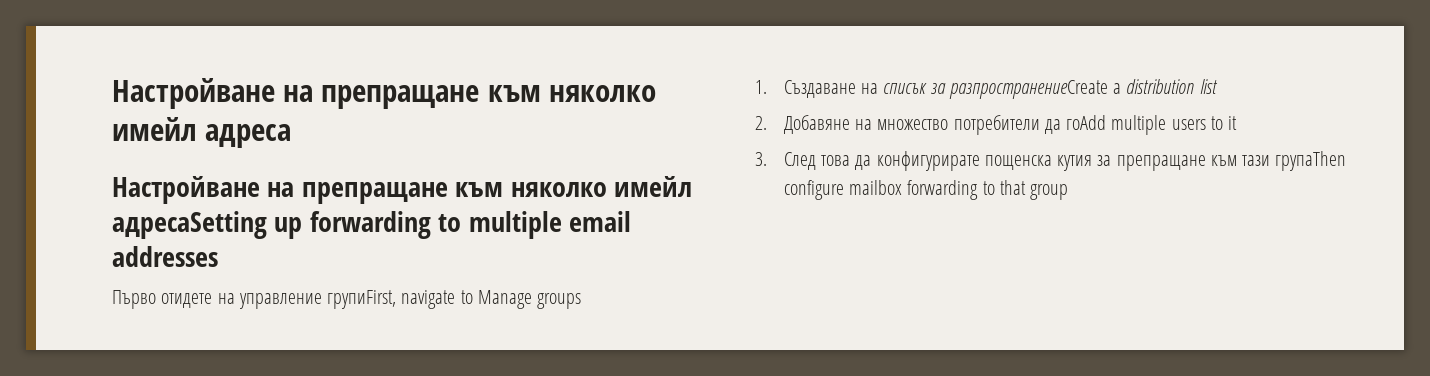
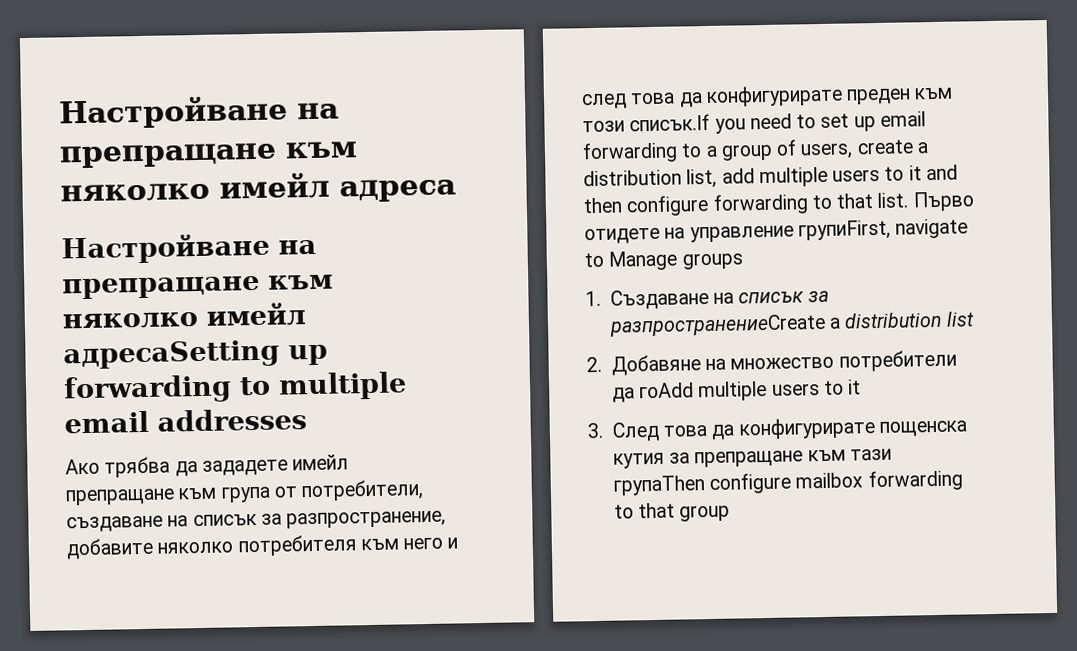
(218, 256) none -> [65,454,350,478] [65,479,425,506] [66,510,447,533] [66,534,459,560] [581,84,954,110] [582,111,926,134] [582,139,929,164] [583,164,958,189] [583,192,909,217] Ако трябва да зададете имейл препращане към група от потребители, създаване на списък за разпространение, добавите няколко потребителя към него и след това да конфигурирате преден към този списък.If you need to set up email forwarding to a group of users, create a distribution list, add multiple users to it and then configure forwarding to that list.

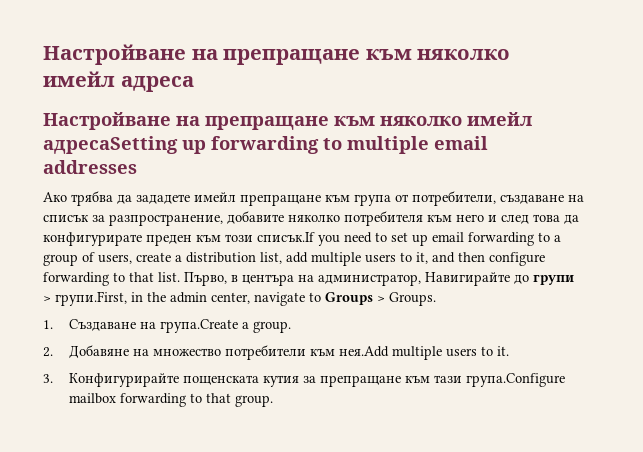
[908,165,922,181] it -> [416,252,428,264] it,
[912,191,975,212] [584,218,969,245] [584,250,744,271] [585,288,829,310] [608,311,975,337] Първо отидете на управление групиFirst, navigate to Manage groups // 1. Създаване на списък за разпространениеCreate a distribution list -> [184,272,574,286] [43,291,436,306] [43,319,292,333] Първо, в центъра на администратор, Навигирайте до групи > групи.First, in the admin center, navigate to Groups > Groups. // 1. Създаване на група.Create a group.
[611,379,862,403] да гоAdd multiple users to it -> [310,346,510,360] към нея.Add multiple users to it.
[611,417,968,442] След това да конфигурирате пощенска -> [69,373,260,387] Конфигурирайте пощенската
[612,472,792,496] групаThen configure -> [466,373,566,387] група.Configure
[679,504,731,522] group -> [235,395,274,407] group.

